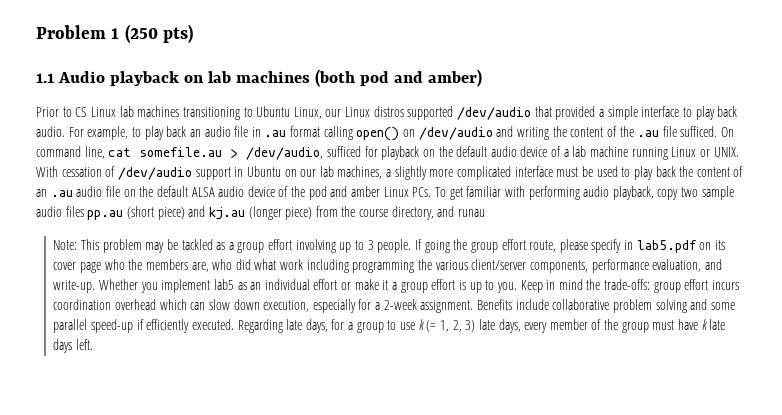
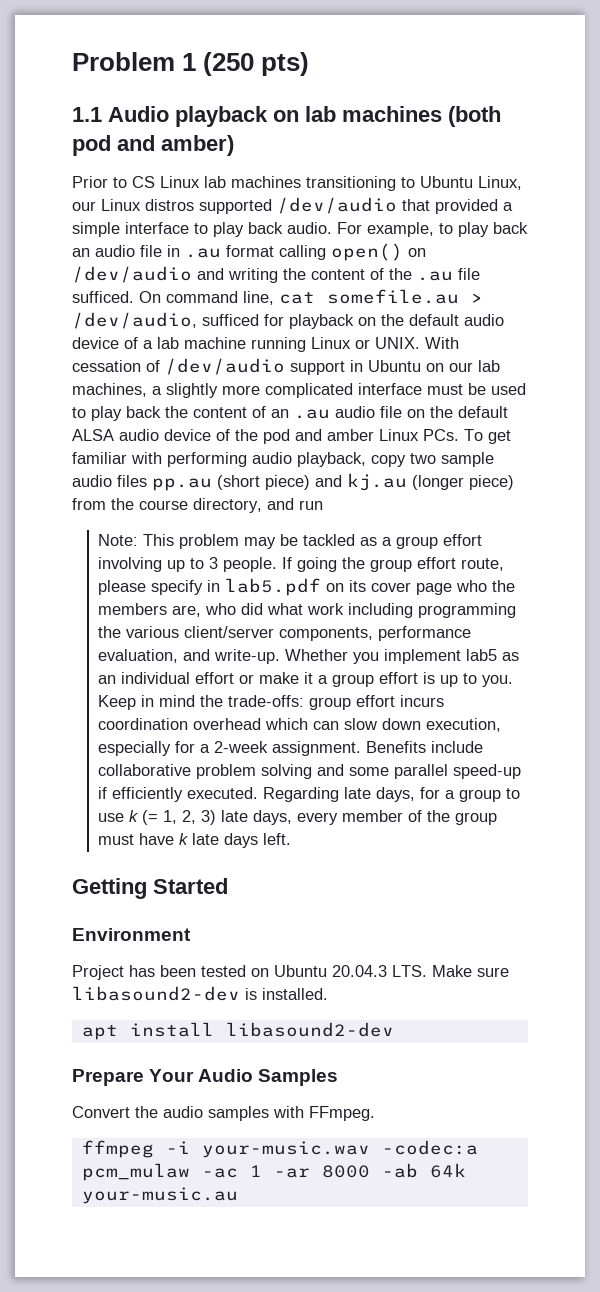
[458,209,486,217] runau -> [299,500,323,510] run
(93, 344) none -> [72,878,228,899] [72,928,191,941] [72,965,509,980] [72,986,328,1001] [81,1022,394,1040] [72,1069,339,1086] [72,1106,375,1121] [81,1140,478,1158] [81,1163,466,1181] [81,1187,238,1204] // Getting Started // Environment // Project has been tested on Ubuntu 20.04.3 LTS. Make sure libasound2-dev is installed. // apt install libasound2-dev // Prepare Your Audio Samples // Convert the audio samples with FFmpeg. // ffmpeg -i your-music.wav -codec:a pcm_mulaw -ac 1 -ar 8000 -ab 64k your-music.au

